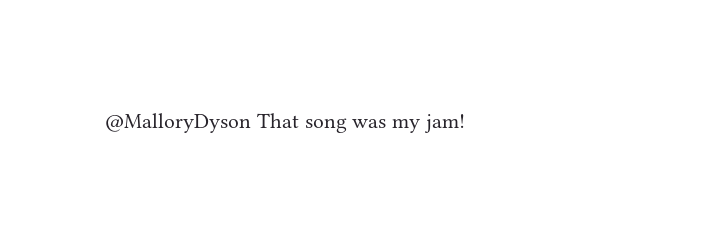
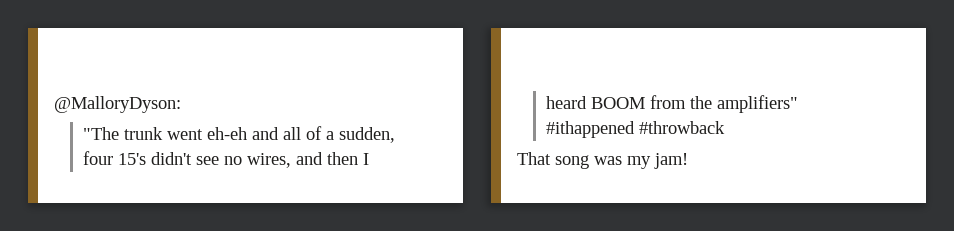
[105,113,251,133] @MalloryDyson -> [54,96,181,113] [83,126,396,143] [83,151,370,168] [546,95,799,113] [546,121,726,138] @MalloryDyson: // "The trunk went eh-eh and all of a sudden, four 15's didn't see no wires, and then I heard BOOM from the amplifiers" #ithappened #throwback //

